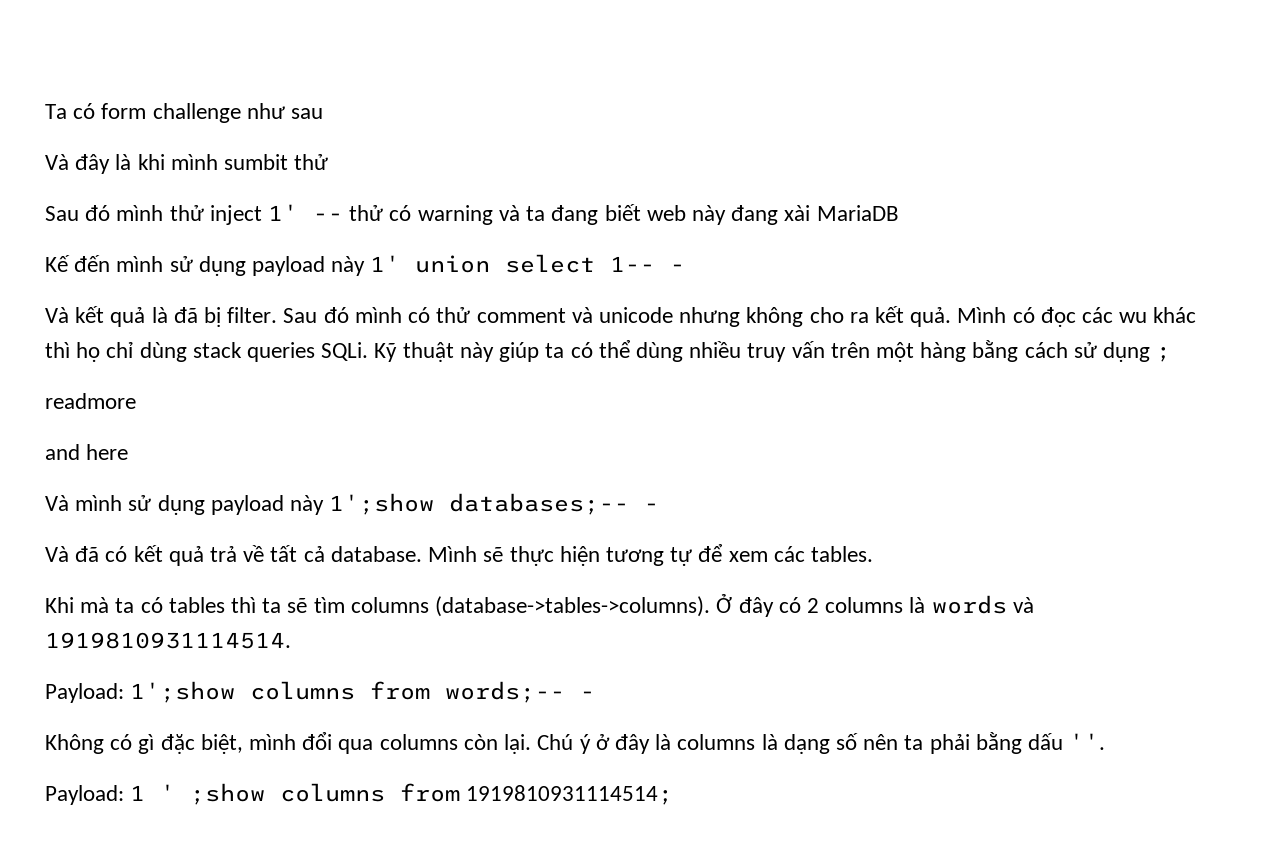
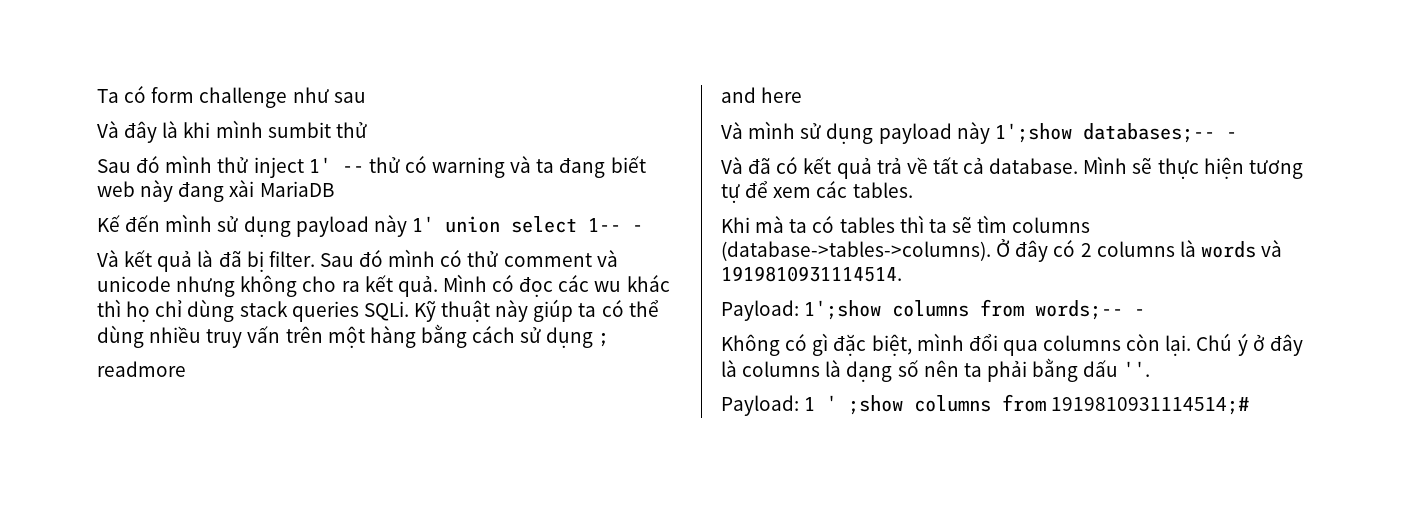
[466,785,674,805] 1919810931114514; -> [1051,397,1250,415] 1919810931114514;#

